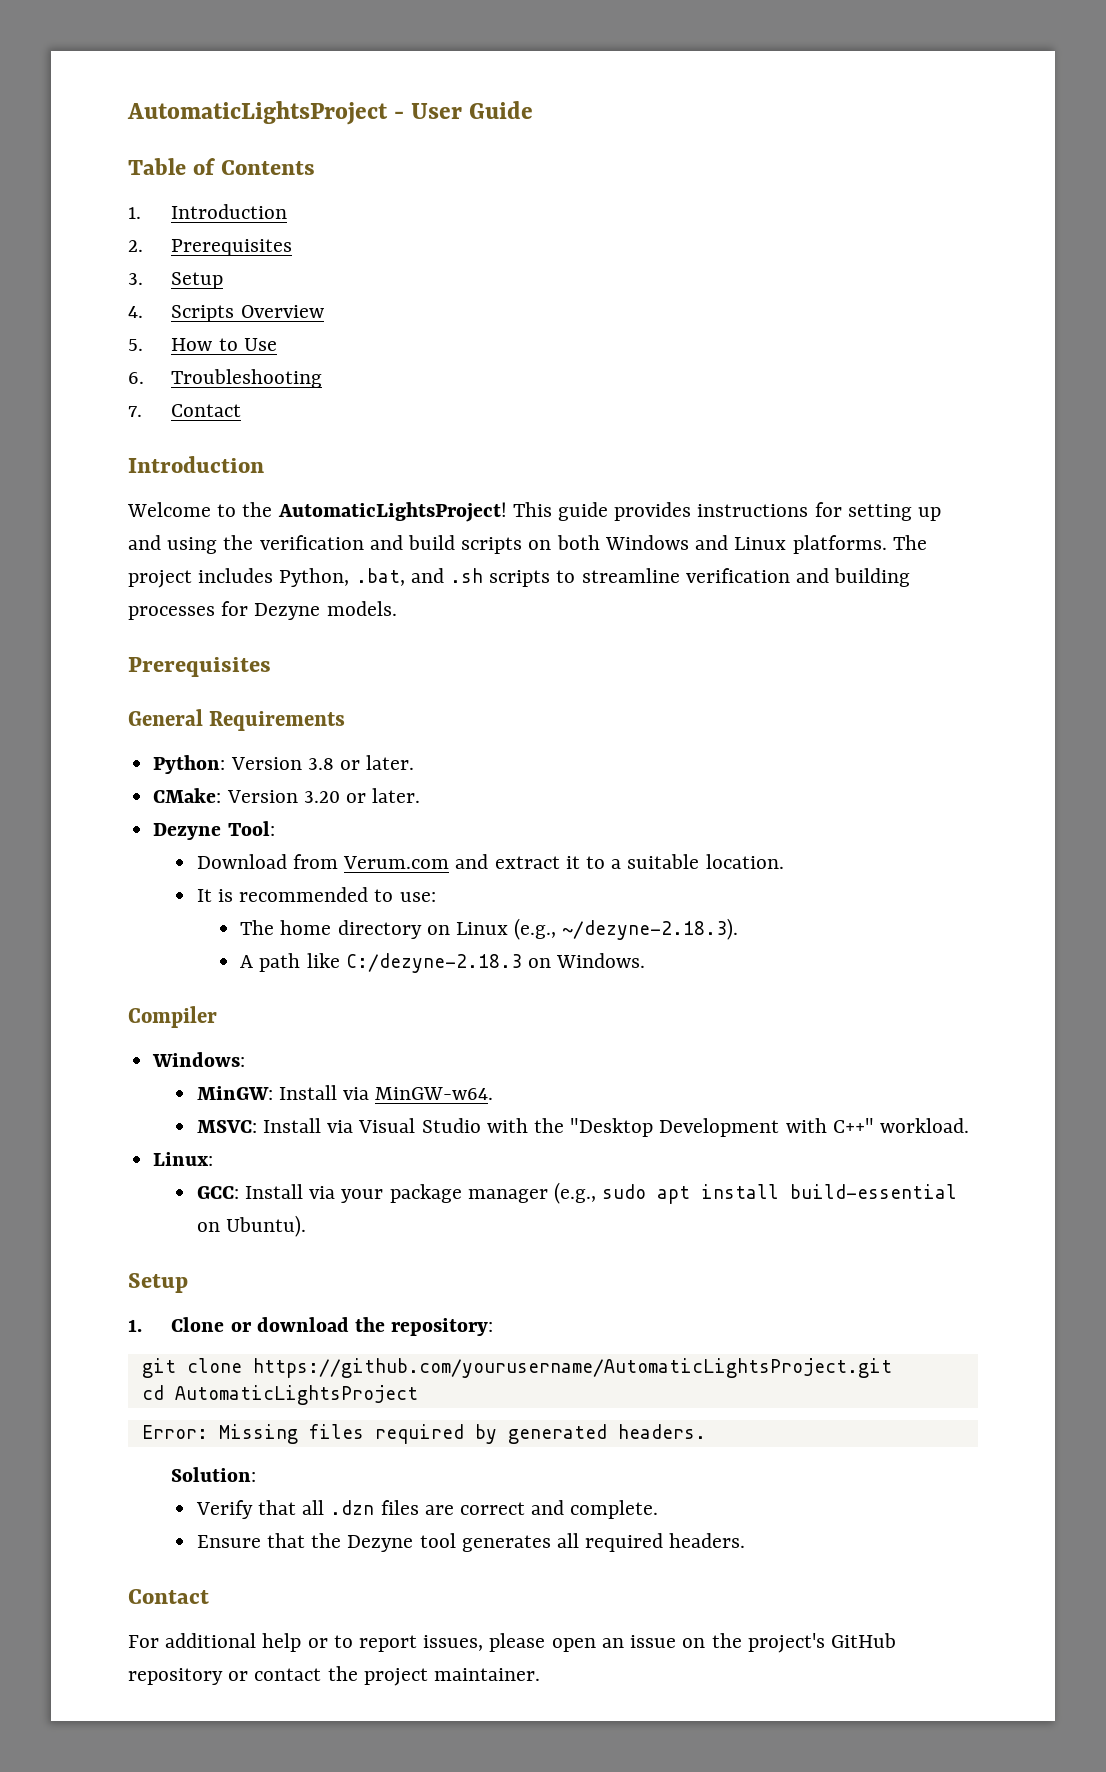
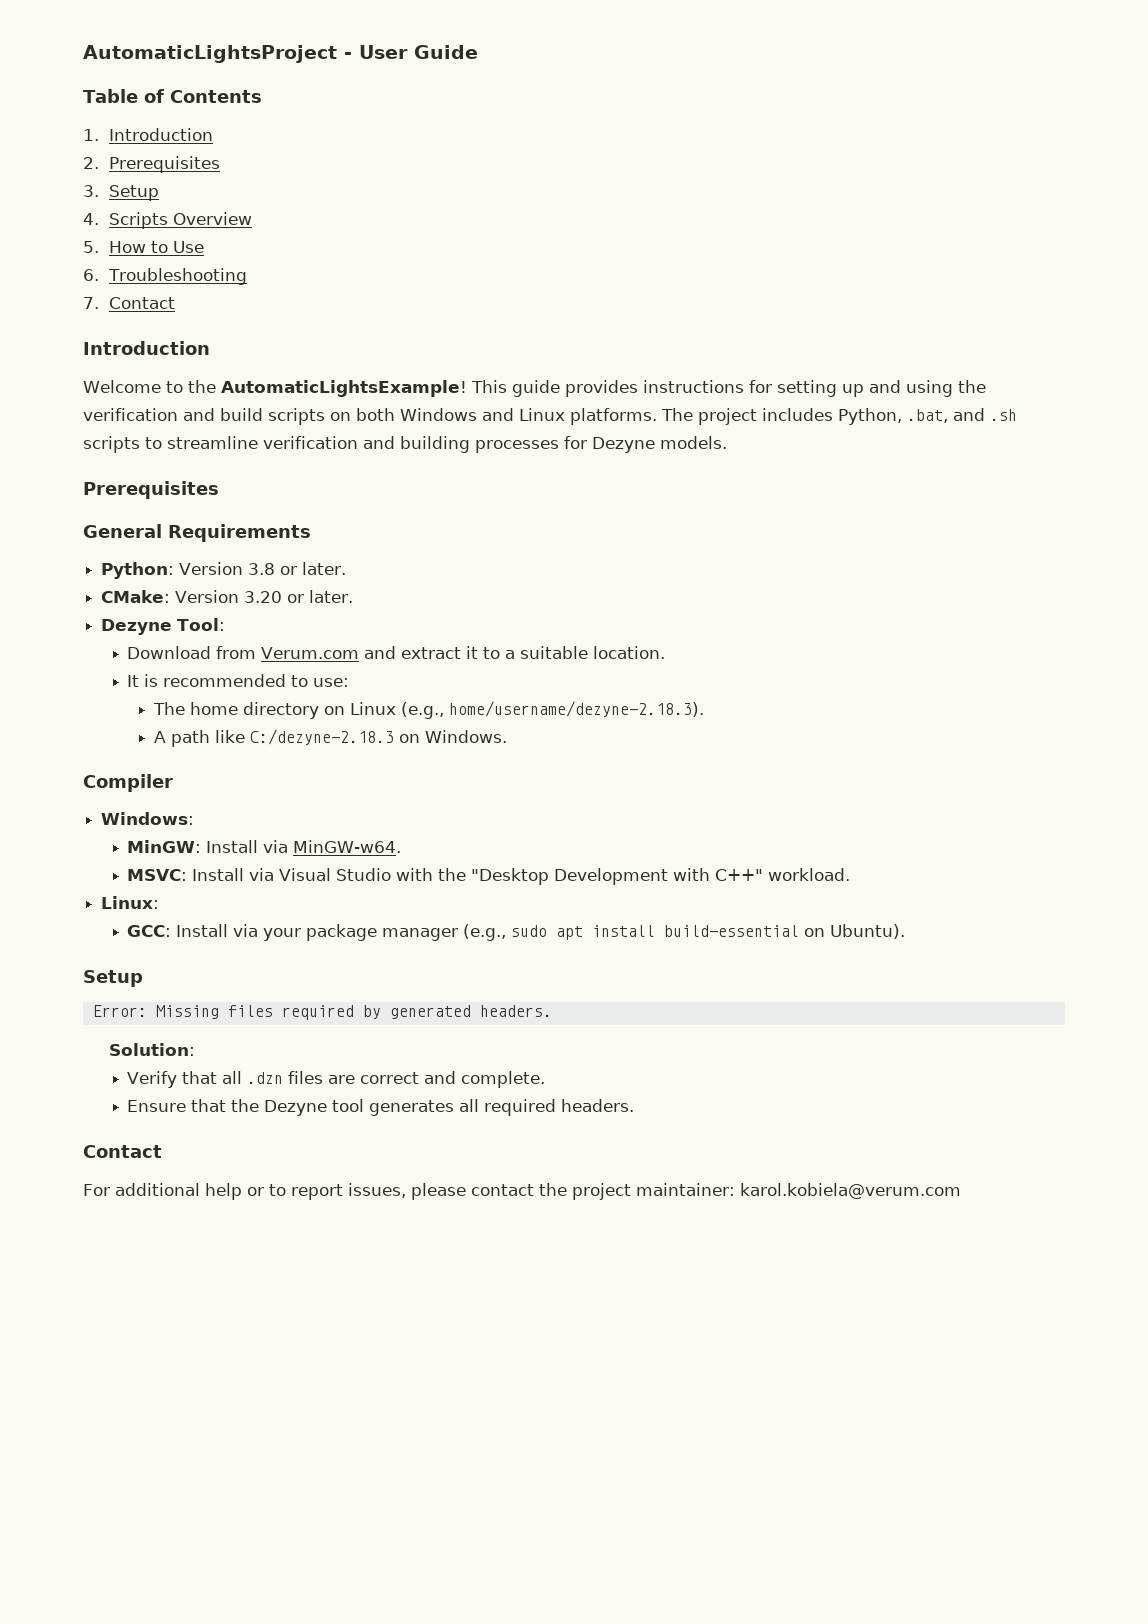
[277,502,507,522] AutomaticLightsProject! -> [220,380,467,397] AutomaticLightsExample!
[562,918,739,940] ~/dezyne-2.18.3). -> [448,701,704,717] home/username/dezyne-2.18.3).
[128,1317,494,1336] [141,1358,892,1378] [141,1385,418,1405] // 1. Clone or download the repository: // git clone https://github.com/yourusername/AutomaticLightsProject.git // cd AutomaticLightsProject -> (143, 978) none
[551,1633,896,1653] [128,1668,249,1685] open an issue on the project's GitHub repository or -> (466, 1191) none
[434,1668,541,1681] maintainer. -> [636,1183,961,1199] maintainer: karol.kobiela@verum.com

